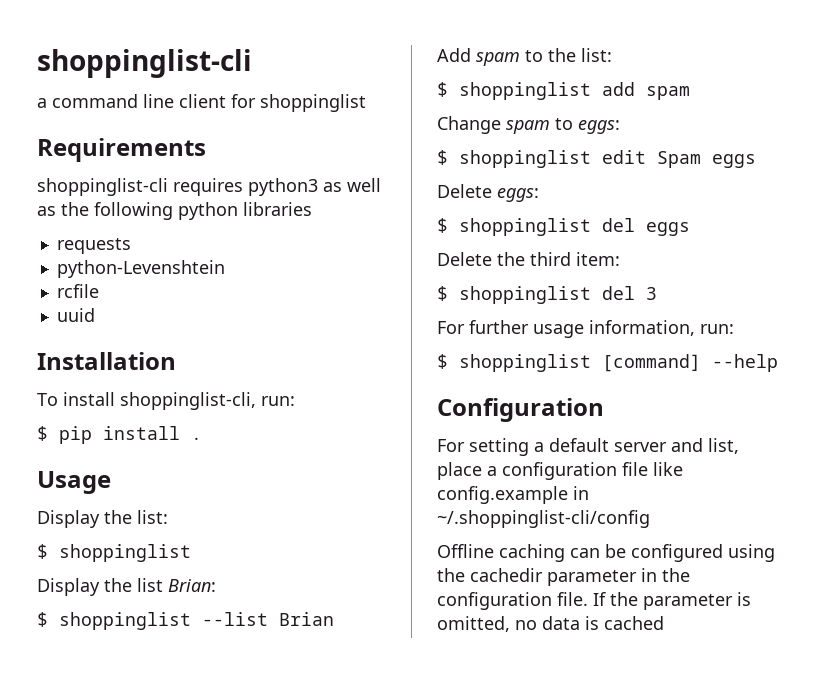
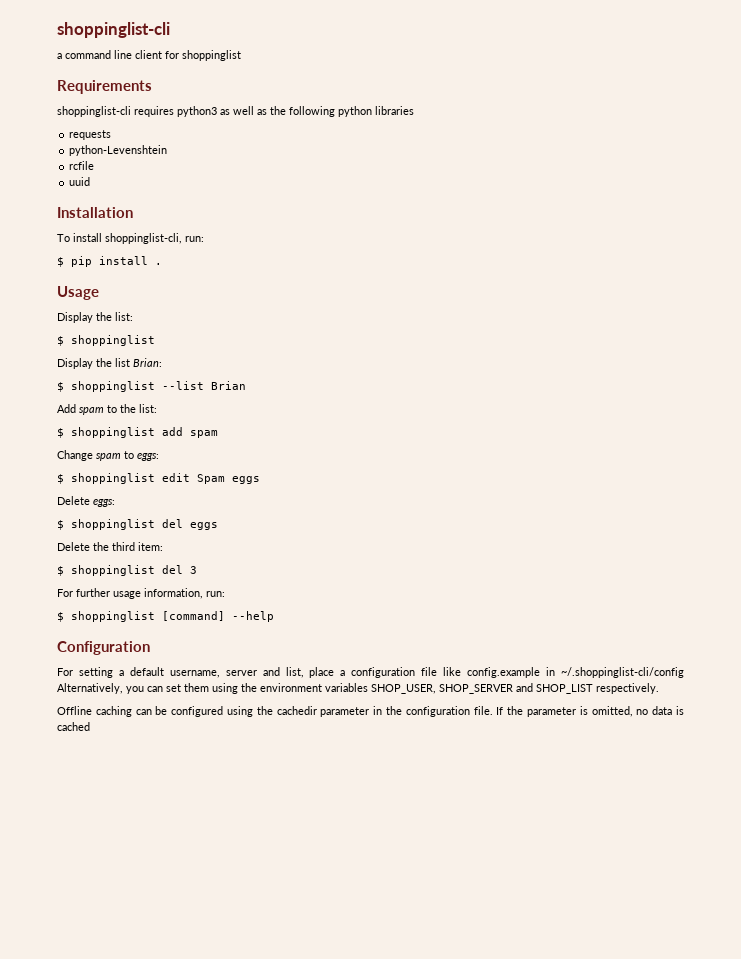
(609, 445) none -> [169,670,220,678] username,
(650, 519) none -> [57,683,659,694] Alternatively, you can set them using the environment variables SHOP_USER, SHOP_SERVER and SHOP_LIST respectively.

